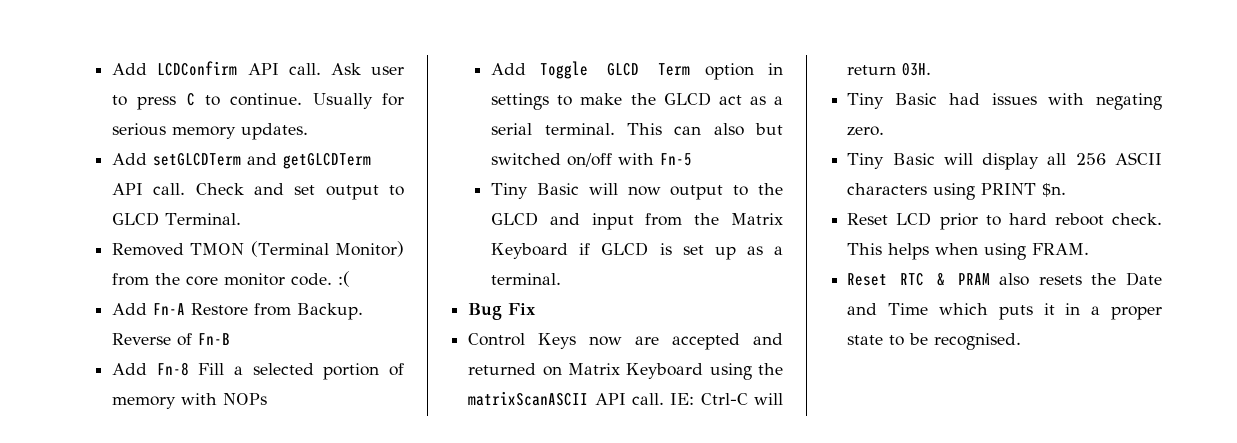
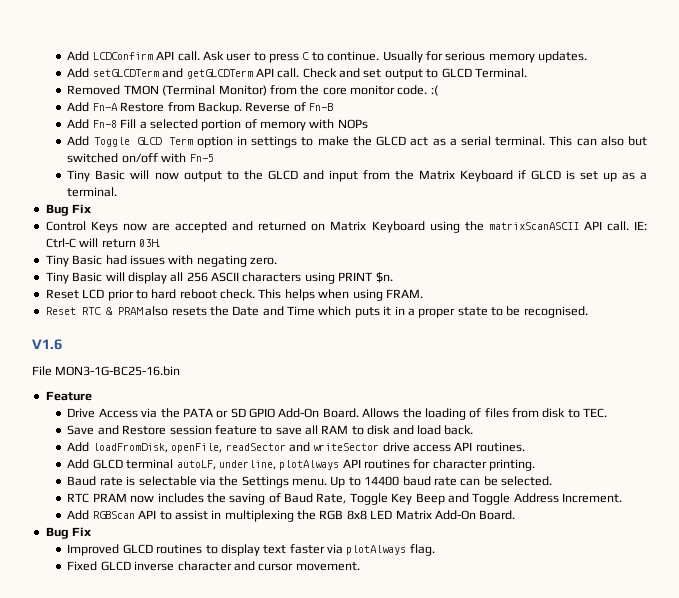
(1022, 341) none -> [32,339,62,350] [32,366,181,376] [45,391,92,401] [67,408,608,420] [67,425,474,435] [67,442,525,453] [67,459,536,471] [67,476,553,488] [67,493,623,505] [67,510,516,522] [45,527,92,539] [67,544,435,556] [67,561,360,571] // V1.6 // File MON3-1G-BC25-16.bin // Feature // Drive Access via the PATA or SD GPIO Add-On Board. Allows the loading of files from disk to TEC. // Save and Restore session feature to save all RAM to disk and load back. // Add loadFromDisk, openFile, readSector and writeSector drive access API routines. // Add GLCD terminal autoLF, underline, plotAlways API routines for character printing. // Baud rate is selectable via the Settings menu. Up to 14400 baud rate can be selected. // RTC PRAM now includes the saving of Baud Rate, Toggle Key Beep and Toggle Address Increment. // Add RGBScan API to assist in multiplexing the RGB 8x8 LED Matrix Add-On Board. // Bug Fix // Improved GLCD routines to display text faster via plotAlways flag. // Fixed GLCD inverse character and cursor movement.

